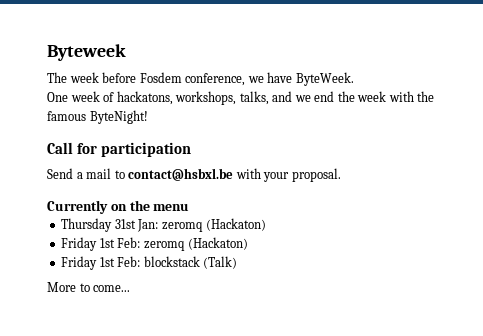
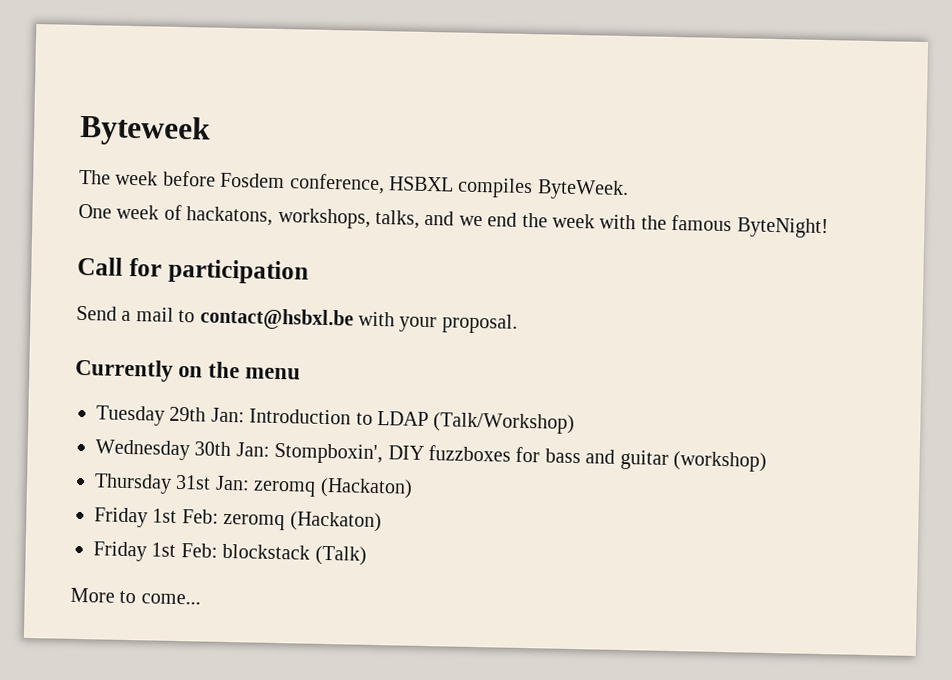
[247,72,293,83] we have -> [389,176,534,199] HSBXL compiles
(190, 207) none -> [96,405,576,435] [95,439,767,472] // Tuesday 29th Jan: Introduction to LDAP (Talk/Workshop) // Wednesday 30th Jan: Stompboxin', DIY fuzzboxes for bass and guitar (workshop)

